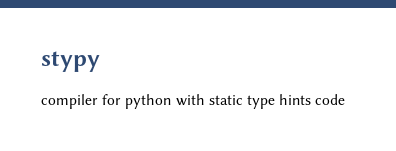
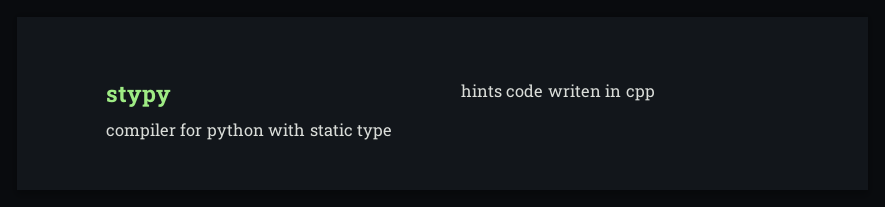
(346, 99) none -> [547,84,655,101] writen in cpp

